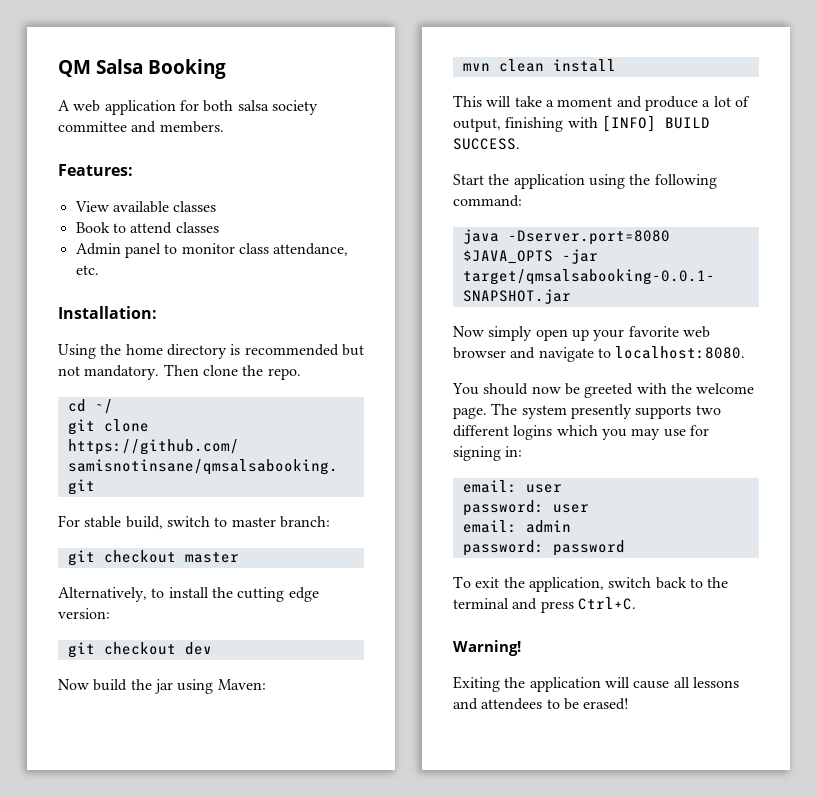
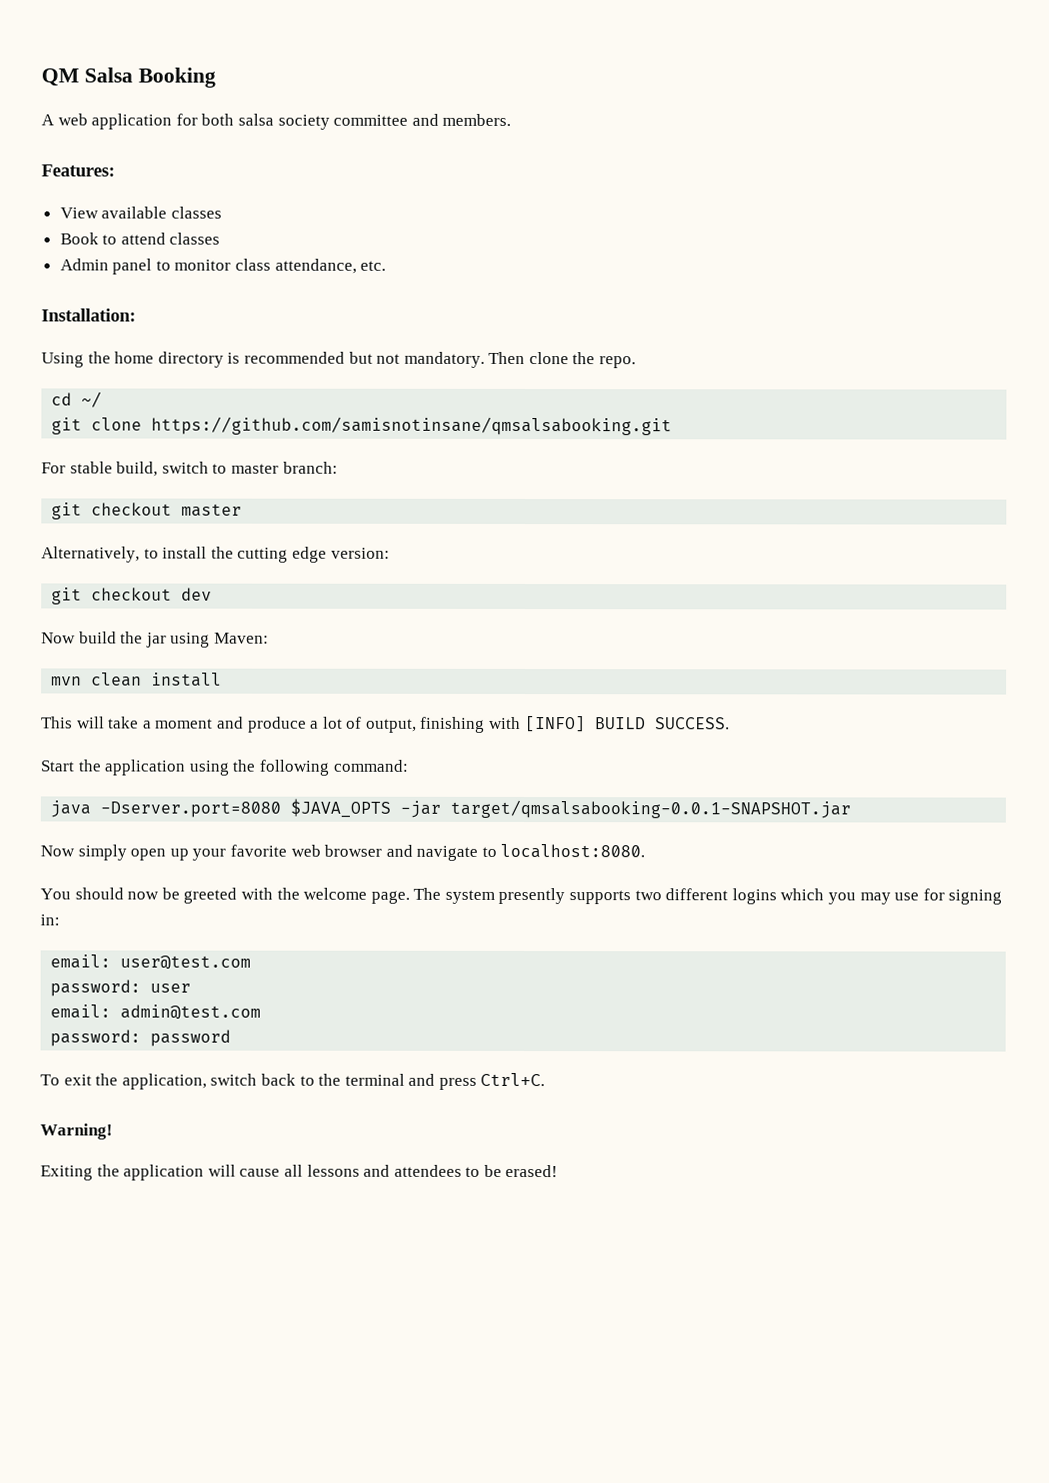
[525,484,562,493] user -> [120,955,252,970] user@test.com
[525,520,571,533] admin -> [120,1004,262,1020] admin@test.com

